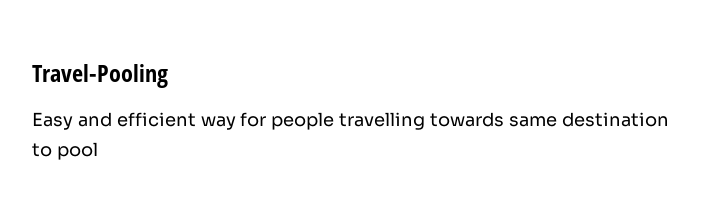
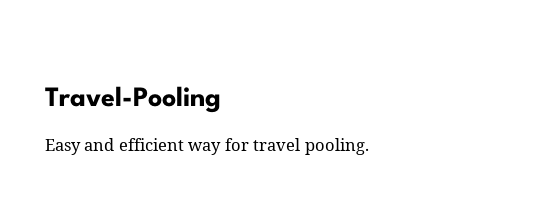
[271,112,669,130] [32,142,98,160] people travelling towards same destination to pool -> [253,138,369,155] travel pooling.

